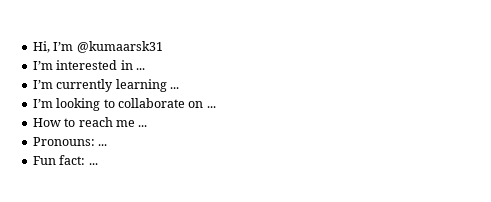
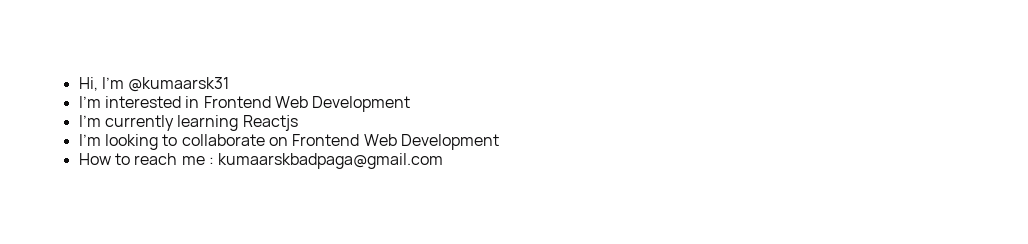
[135,68,145,70] ... -> [203,96,411,112] Frontend Web Development
[169,87,179,89] ... -> [242,115,298,131] Reactjs
[206,106,216,108] ... -> [292,134,499,150] Frontend Web Development
[138,125,148,127] [32,137,108,146] [32,155,98,165] ... // Pronouns: ... // Fun fact: ... -> [208,153,444,169] : kumaarskbadpaga@gmail.com

